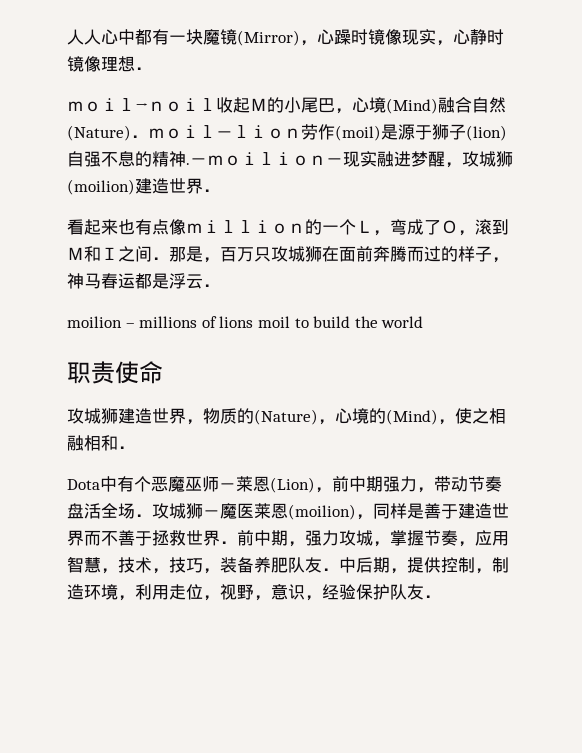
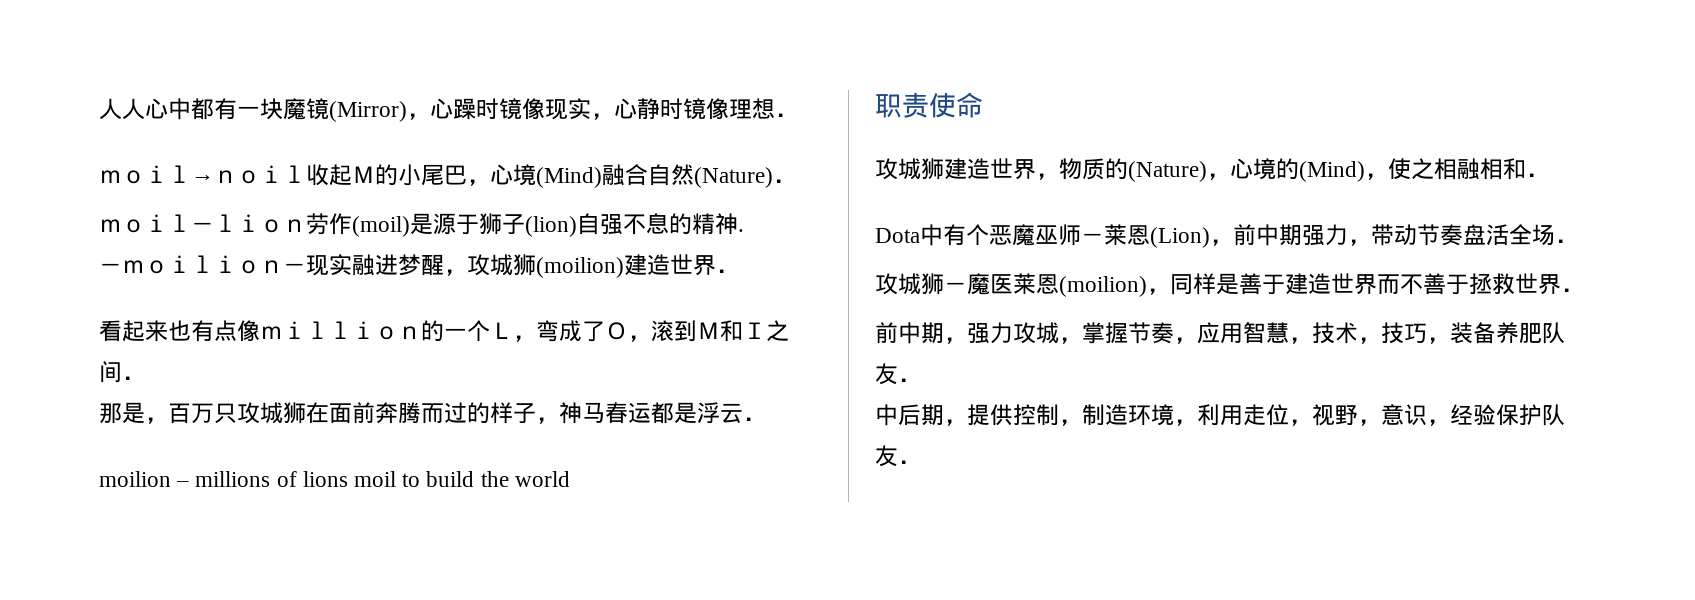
(148, 136) none -> (796, 181) //
(190, 164) none -> (744, 230) //
(169, 258) none -> (145, 378) //
(152, 515) none -> (1578, 241) //
(237, 542) none -> (1584, 290) //
(339, 569) none -> (921, 380) //

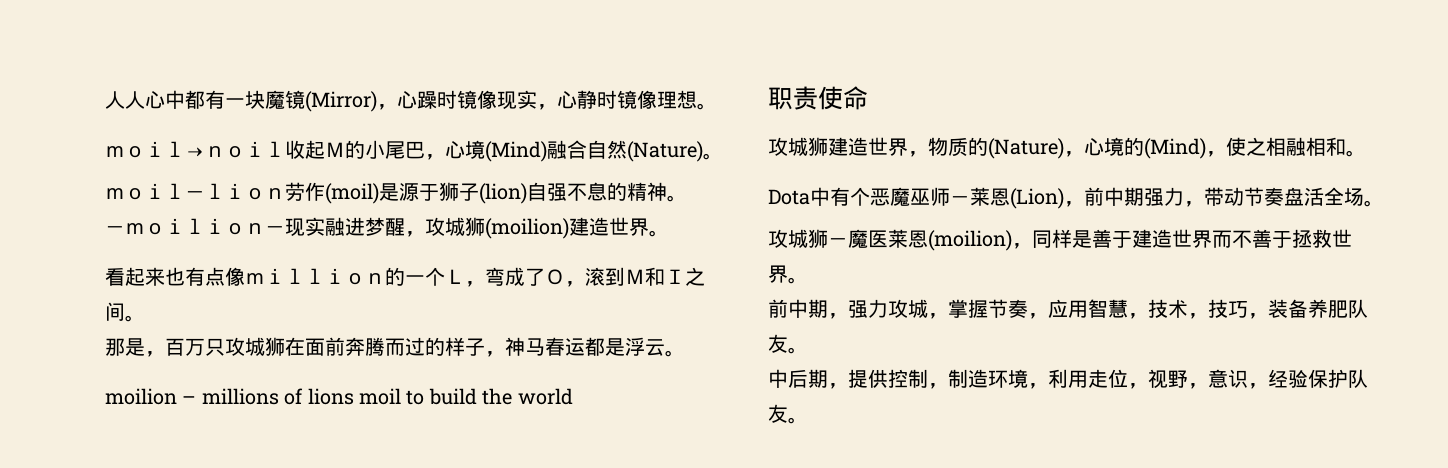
[775,113,798,117] ． -> [697,103,717,110] 。
[773,179,796,183] ． -> [703,153,723,160] 。
[738,229,744,232] . -> [667,195,687,202] 。
[716,269,739,273] ． -> [649,230,669,237] 。
[122,376,145,380] ． -> [125,315,145,322] 。
[743,417,766,421] ． -> [665,350,685,357] 。
[1526,173,1549,177] ． -> [1346,150,1366,157] 。
[1555,239,1578,243] ． -> [1364,200,1384,207] 。
[1561,288,1584,292] ． -> [788,277,808,284] 。
[898,378,921,382] ． -> [788,347,808,354] 。
[898,460,921,464] ． -> [788,417,808,424] 。

